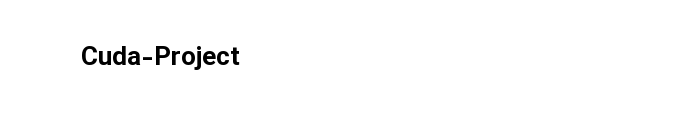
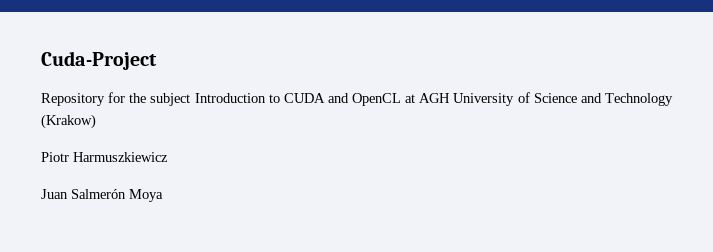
(240, 58) none -> [41,92,673,106] [41,114,96,129] [41,152,168,162] [41,189,163,202] // Repository for the subject Introduction to CUDA and OpenCL at AGH University of Science and Technology (Krakow) // Piotr Harmuszkiewicz // Juan Salmerón Moya

